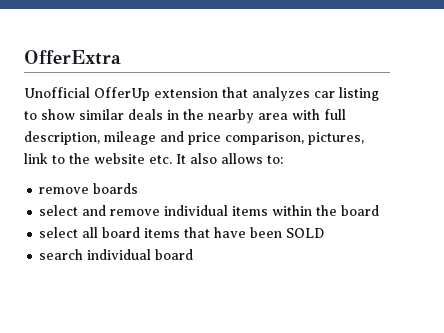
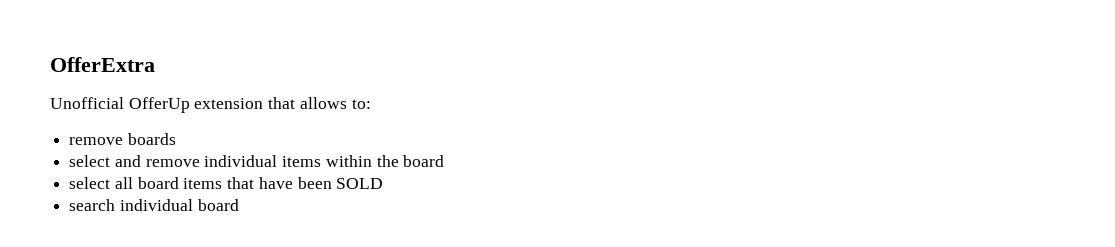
[252,87,379,101] [24,109,346,123] [24,131,364,145] [24,153,217,164] analyzes car listing to show similar deals in the nearby area with full description, mileage and price comparison, pictures, link to the website etc. It also -> (296, 103) none

